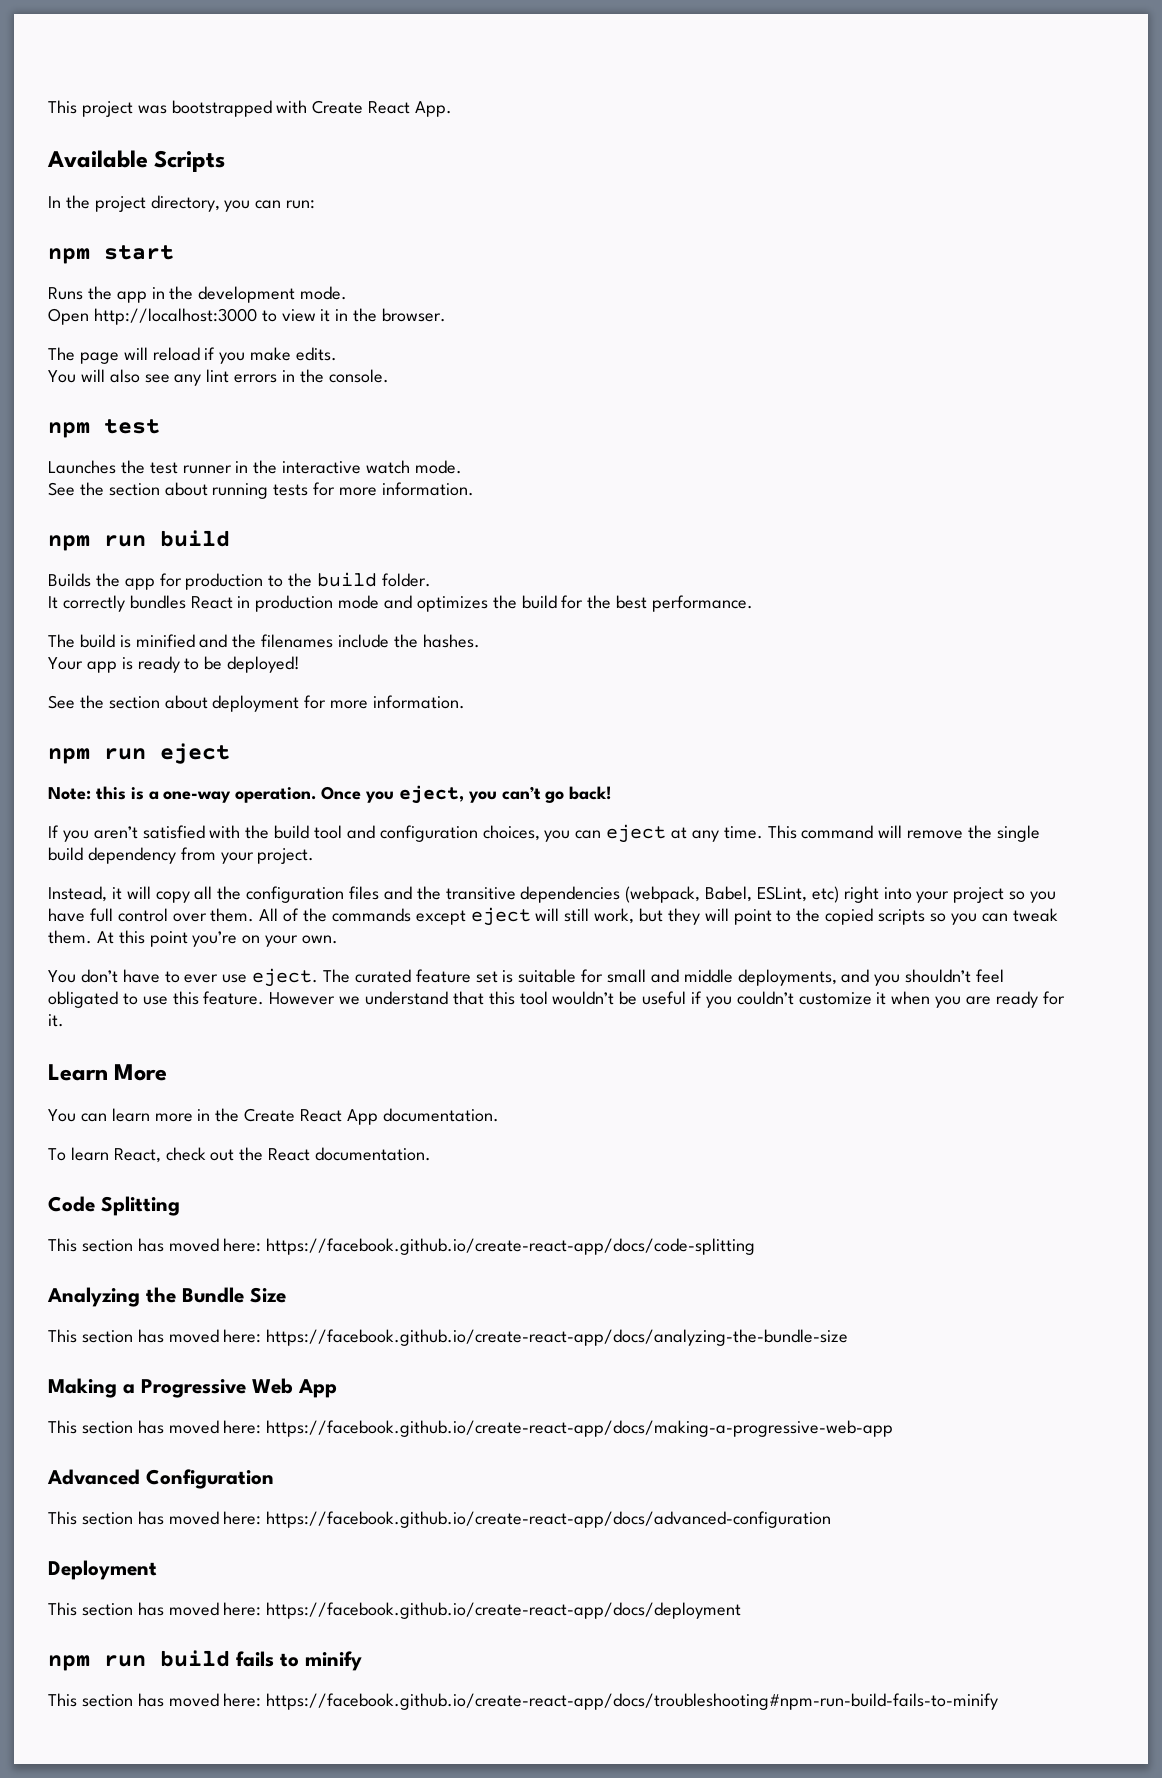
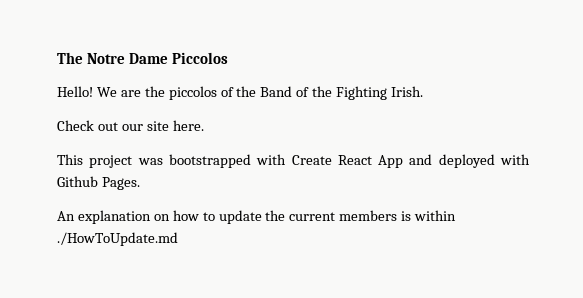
(48, 107) none -> [57,52,229,64] [57,86,424,100] [57,120,204,131] The Notre Dame Piccolos // Hello! We are the piccolos of the Band of the Fighting Irish. // Check out our site here. //
[415,101,453,117] [47,150,226,172] [48,195,316,212] [48,245,174,264] [48,286,348,303] [48,308,447,325] [48,347,338,364] [48,369,389,386] [48,419,160,438] [48,460,462,474] [48,482,474,499] [48,530,230,551] [48,572,431,590] [48,595,754,612] [48,634,480,648] [48,656,301,673] [48,695,466,712] [48,743,230,764] [48,785,612,804] [48,824,1040,843] [48,847,315,864] [48,886,1057,903] [48,907,1058,926] [48,930,339,947] [48,968,1005,987] [48,991,1065,1008] [48,1014,64,1027] [48,1064,168,1081] [48,1108,499,1125] [48,1147,432,1163] [48,1196,180,1216] [48,1238,756,1255] [47,1287,286,1307] [48,1329,849,1346] [48,1378,337,1398] [48,1420,894,1437] [47,1469,274,1489] [48,1511,832,1528] [48,1560,157,1580] [48,1602,742,1619] [48,1650,362,1671] [48,1693,999,1710] App. // Available Scripts // In the project directory, you can run: // npm start // Runs the app in the development mode. // Open http://localhost:3000 to view it in the browser. // The page will reload if you make edits. // You will also see any lint errors in the console. // npm test // Launches the test runner in the interactive watch mode. // See the section about running tests for more information. // npm run build // Builds the app for production to the build folder. // It correctly bundles React in production mode and optimizes the build for the best performance. // The build is minified and the filenames include the hashes. // Your app is ready to be deployed! // See the section about deployment for more information. // npm run eject // Note: this is a one-way operation. Once you eject, you can’t go back! // If you aren’t satisfied with the build tool and configuration choices, you can eject at any time. This command will remove the single build dependency from your project. // Instead, it will copy all the configuration files and the transitive dependencies (webpack, Babel, ESLint, etc) right into your project so you have full control over them. All of the commands except eject will still work, but they will point to the copied scripts so you can tweak them. At this point you’re on your own. // You don’t have to ever use eject. The curated feature set is suitable for small and middle deployments, and you shouldn’t feel obligated to use this feature. However we understand that this tool wouldn’t be useful if you couldn’t customize it when you are ready for it. // Learn More // You can learn more in the Create React App documentation. // To learn React, check out the React documentation. // Code Splitting // This section has moved here: https://facebook.github.io/create-react-app/docs/code-splitting // Analyzing the Bundle Size // This section has moved here: https://facebook.github.io/create-react-app/docs/analyzing-the-bundle-size // Making a Progressive Web App // This section has moved here: https://facebook.github.io/create-react-app/docs/making-a-progressive-web-app // Advanced Configuration // This section has moved here: https://facebook.github.io/create-react-app/docs/advanced-configuration // Deployment // This section has moved here: https://facebook.github.io/create-react-app/docs/deployment // npm run build fails to minify // This section has moved here: https://facebook.github.io/create-react-app/docs/troubleshooting#npm-run-build-fails-to-minify -> [378,154,530,168] [57,176,140,190] [57,210,457,224] [57,232,178,246] App and deployed with Github Pages. // An explanation on how to update the current members is within ./HowToUpdate.md

